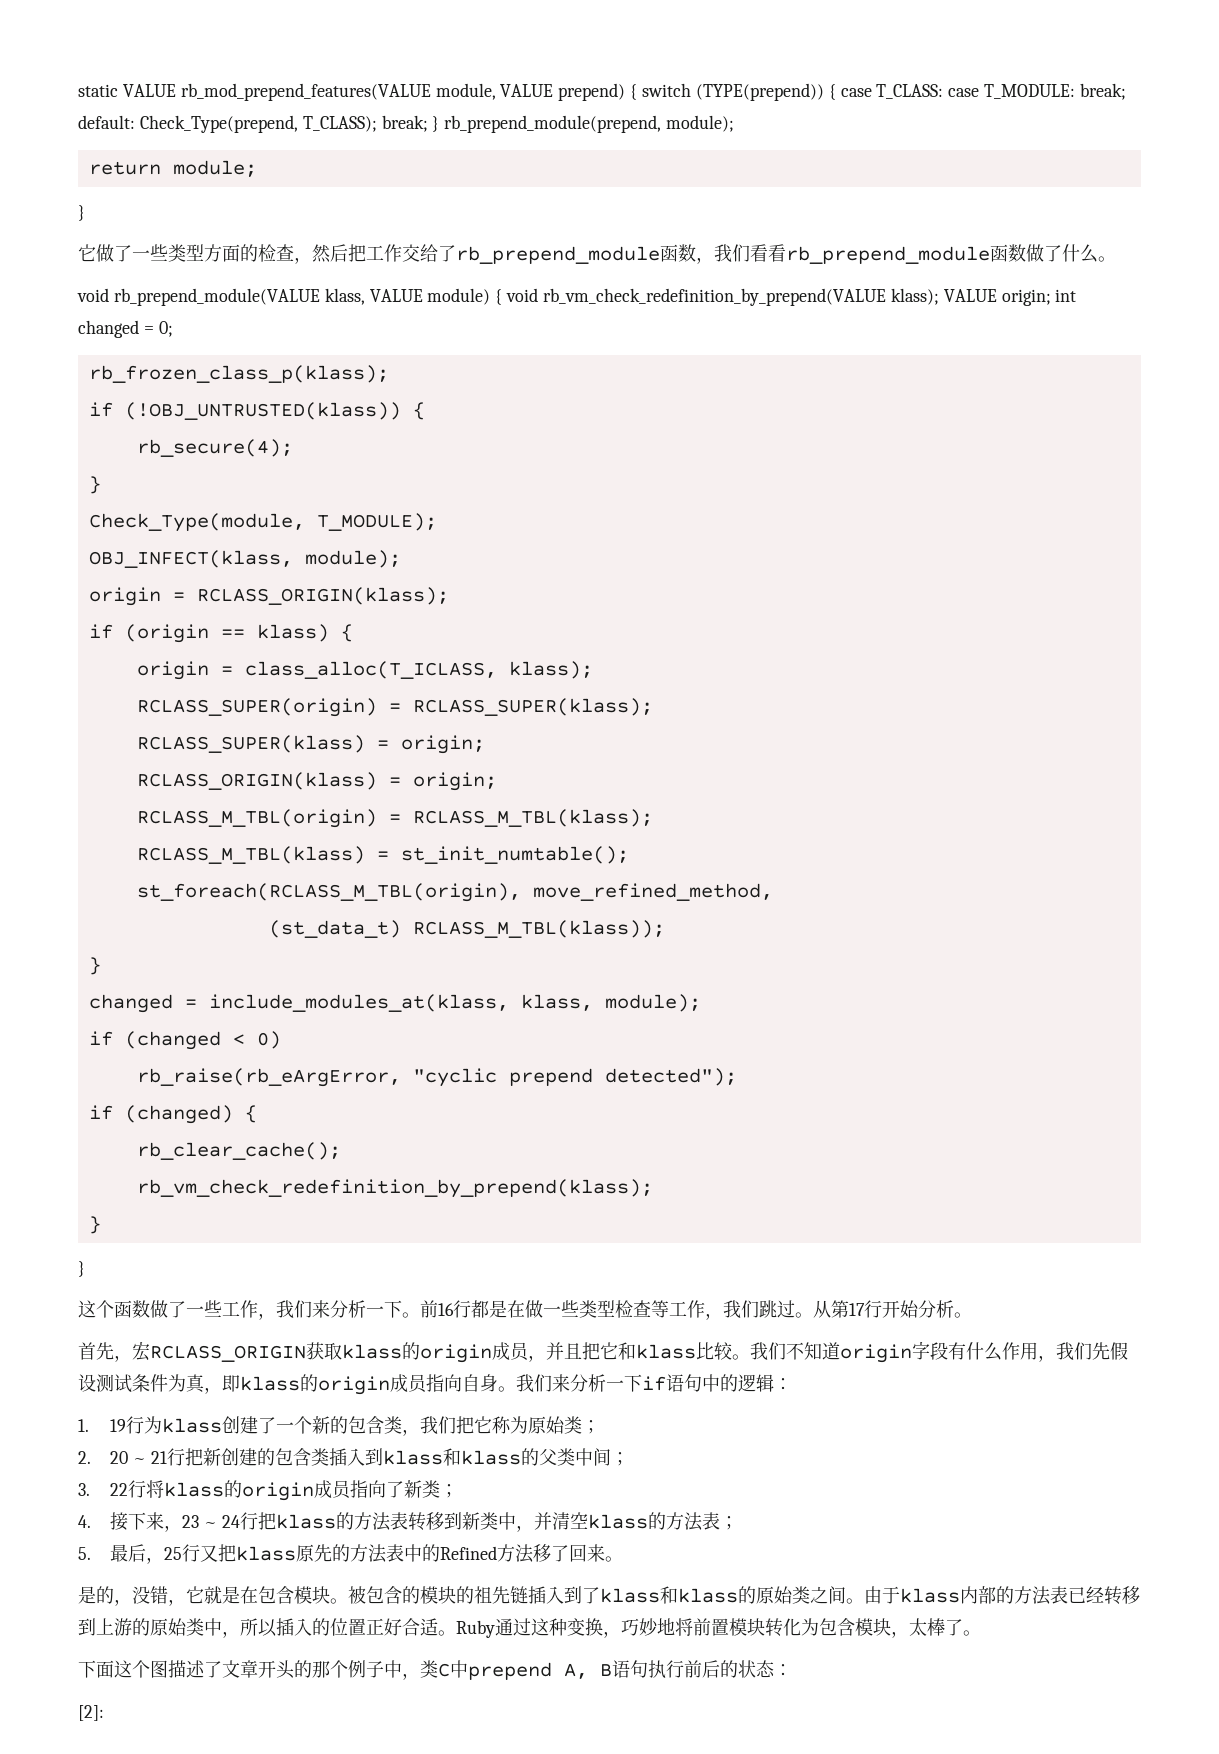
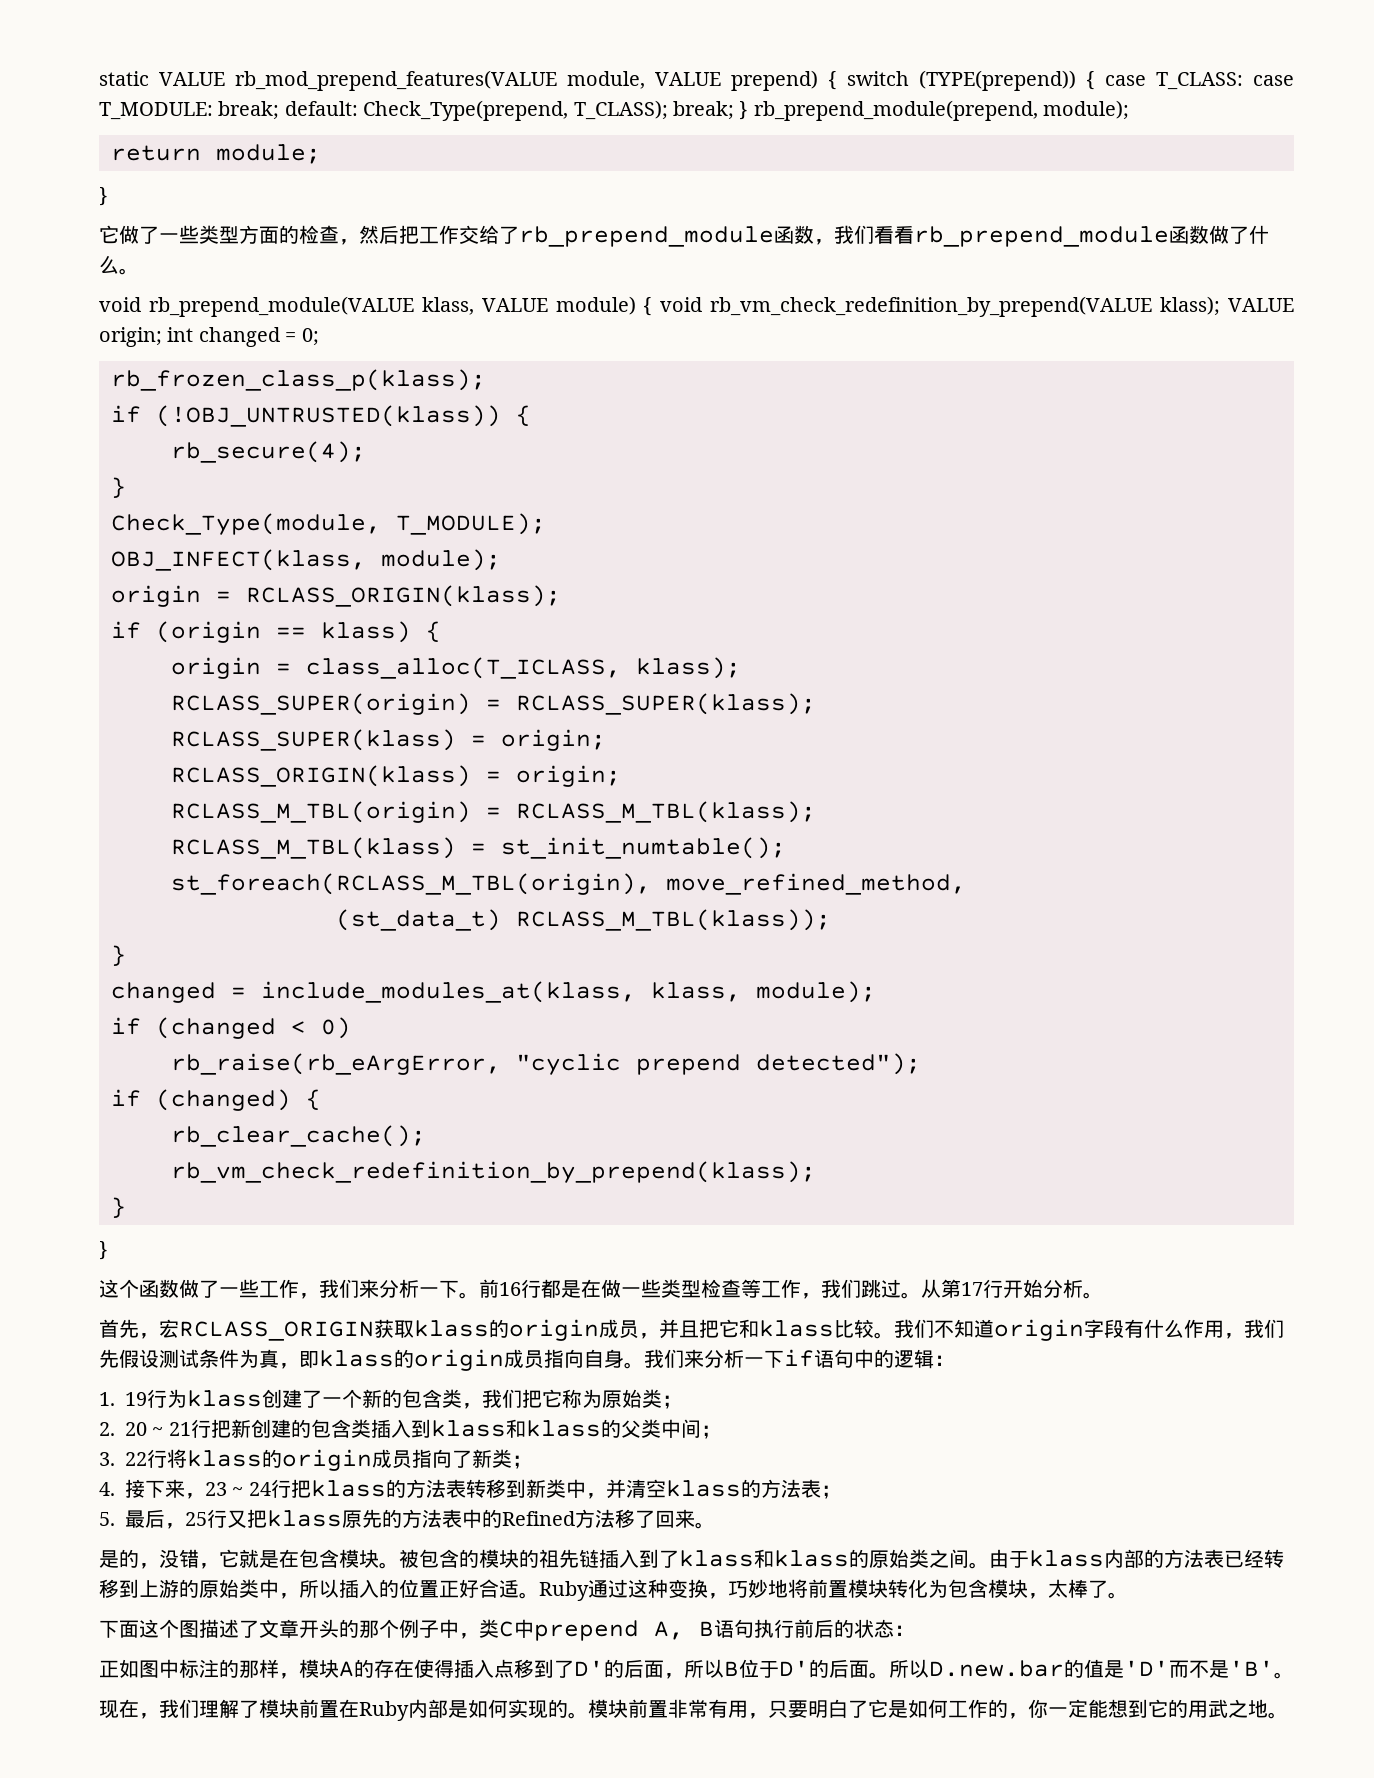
[78,1705,104,1721] [2]: -> [99,1659,1294,1679] [99,1699,1288,1721] 正如图中标注的那样，模块A的存在使得插入点移到了D'的后面，所以B位于D'的后面。所以D.new.bar的值是'D'而不是'B'。 // 现在，我们理解了模块前置在Ruby内部是如何实现的。模块前置非常有用，只要明白了它是如何工作的，你一定能想到它的用武之地。

